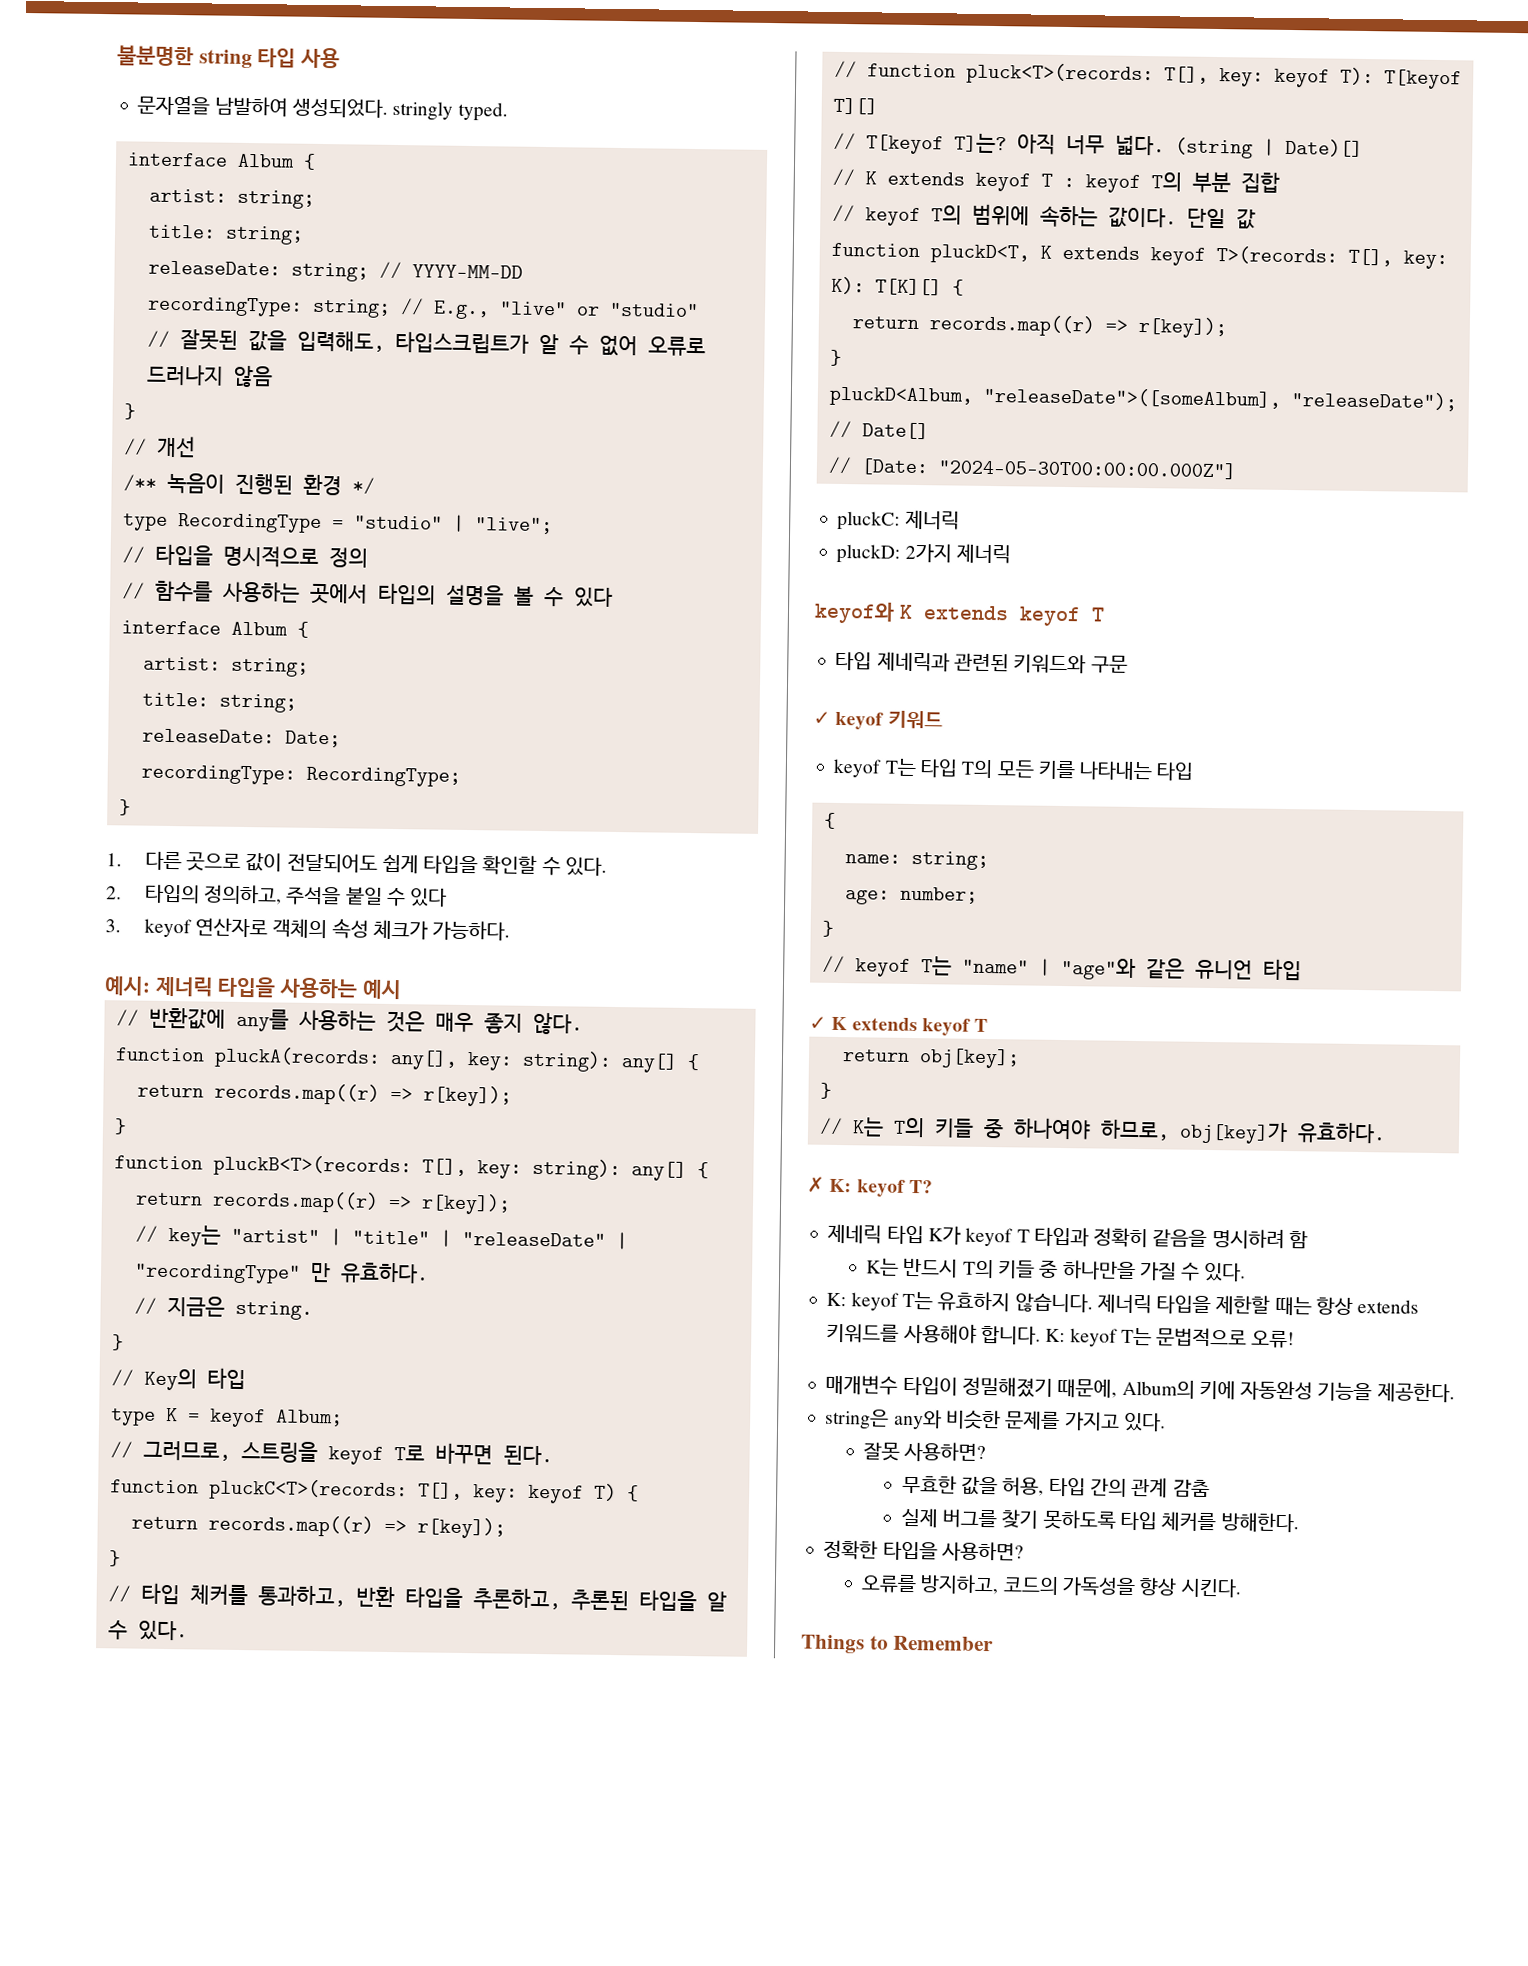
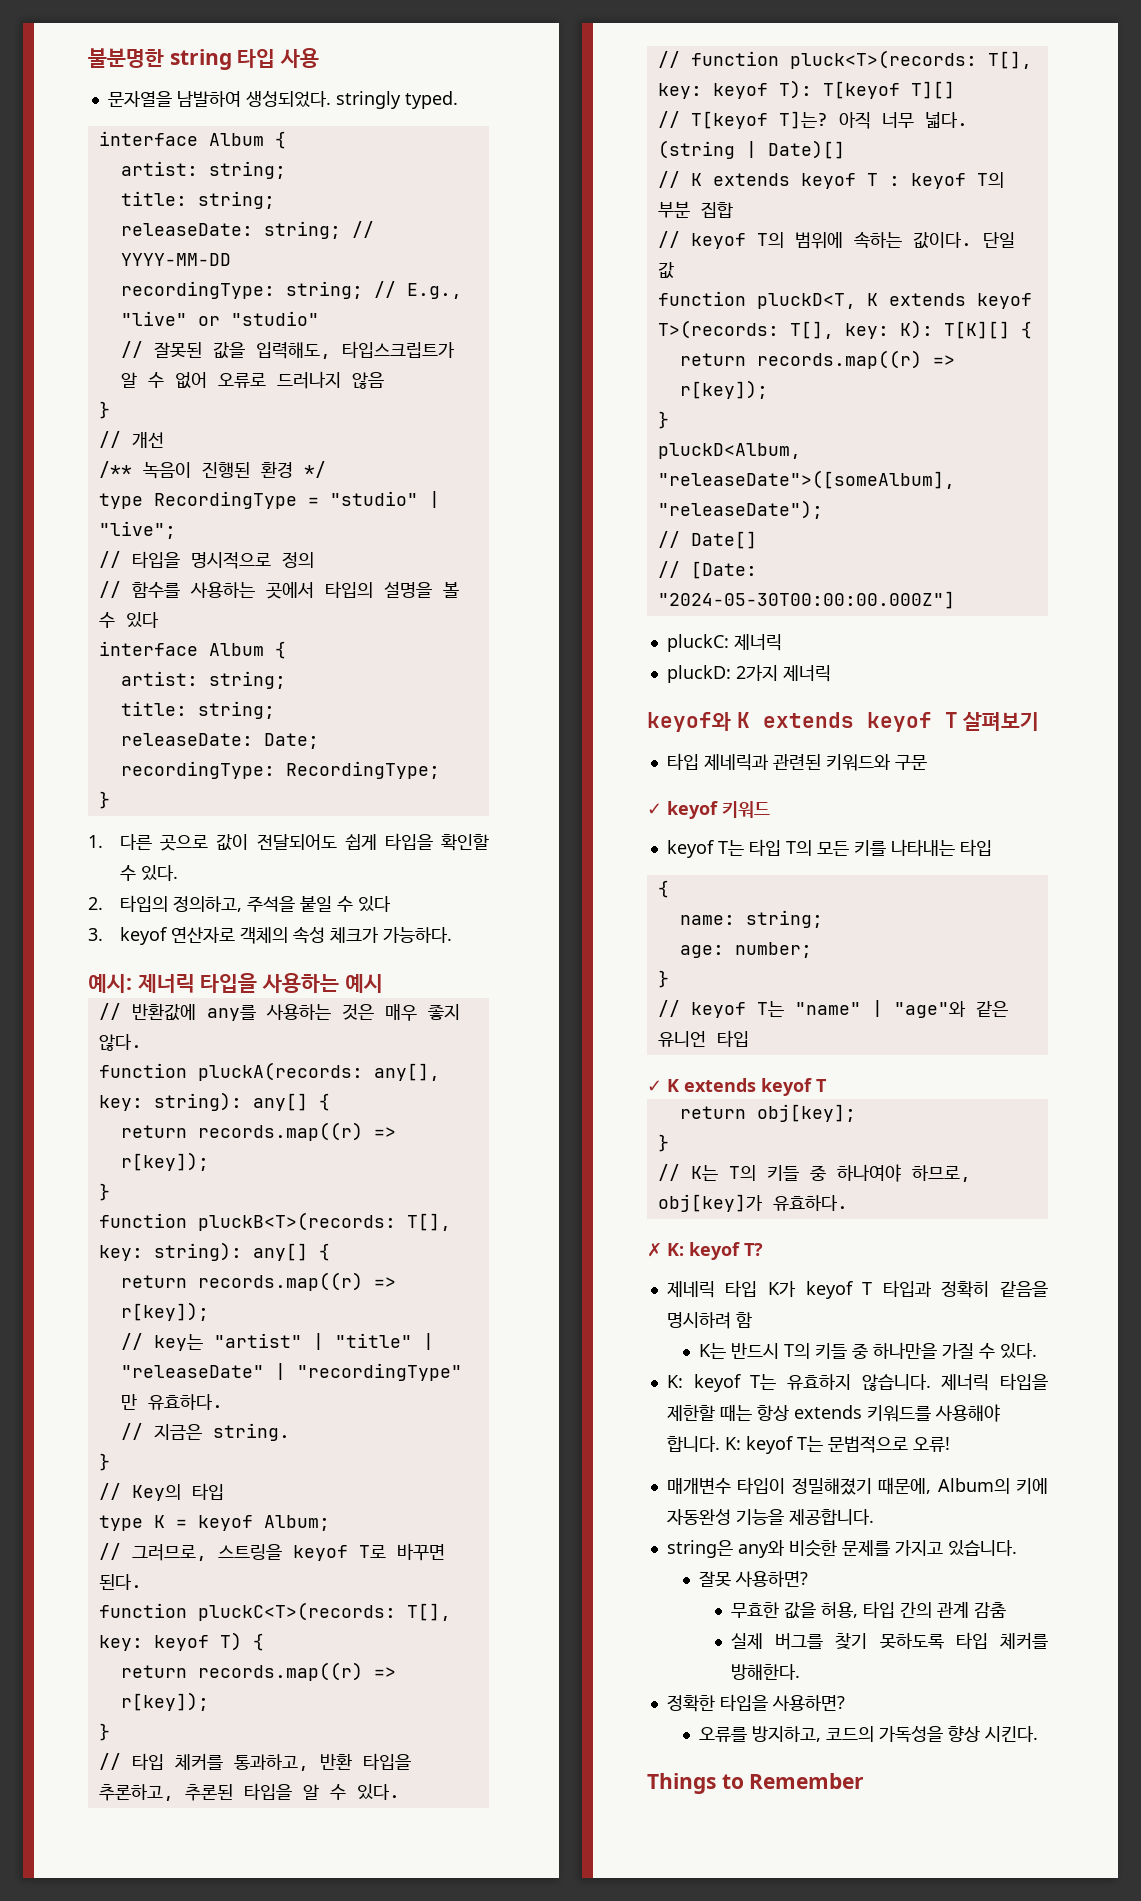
(1105, 614) none -> [962,712,1040,731] 살펴보기
[1376,1382,1455,1403] 제공한다. -> [788,1509,874,1525] 제공합니다.
[1123,1412,1166,1432] 있다. -> [947,1540,1017,1556] 있습니다.

